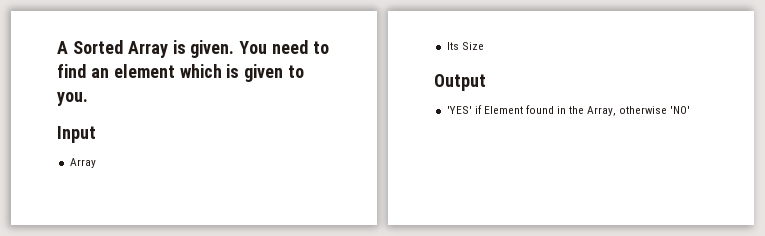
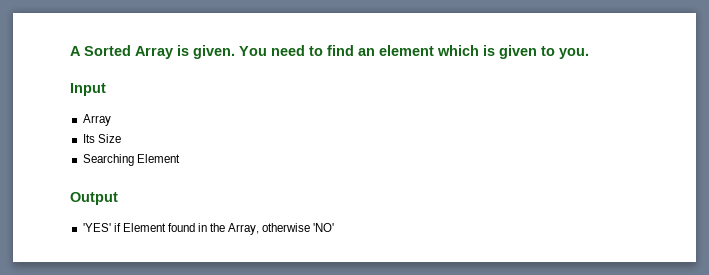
(484, 46) none -> [82,154,180,166] // Searching Element

